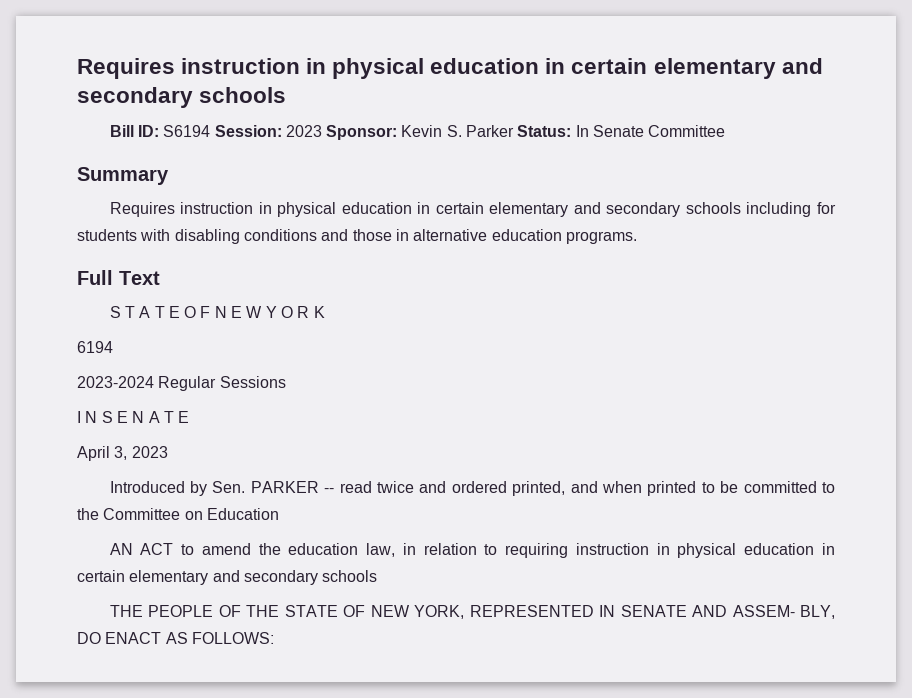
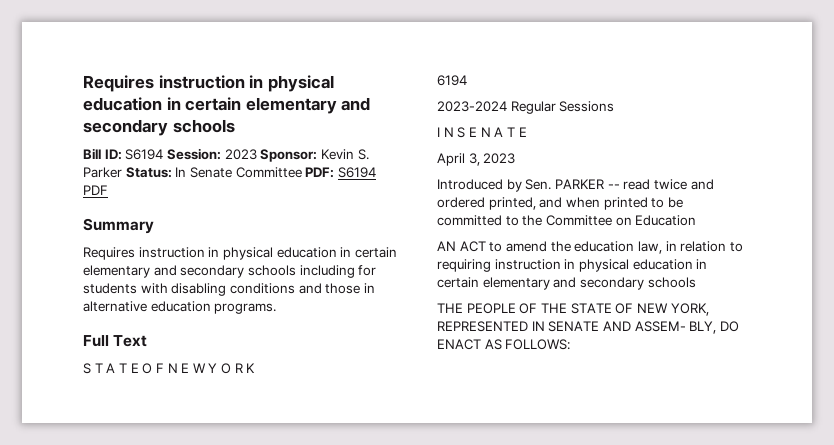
(726, 131) none -> [305,167,376,178] [83,185,108,195] PDF: S6194 PDF

